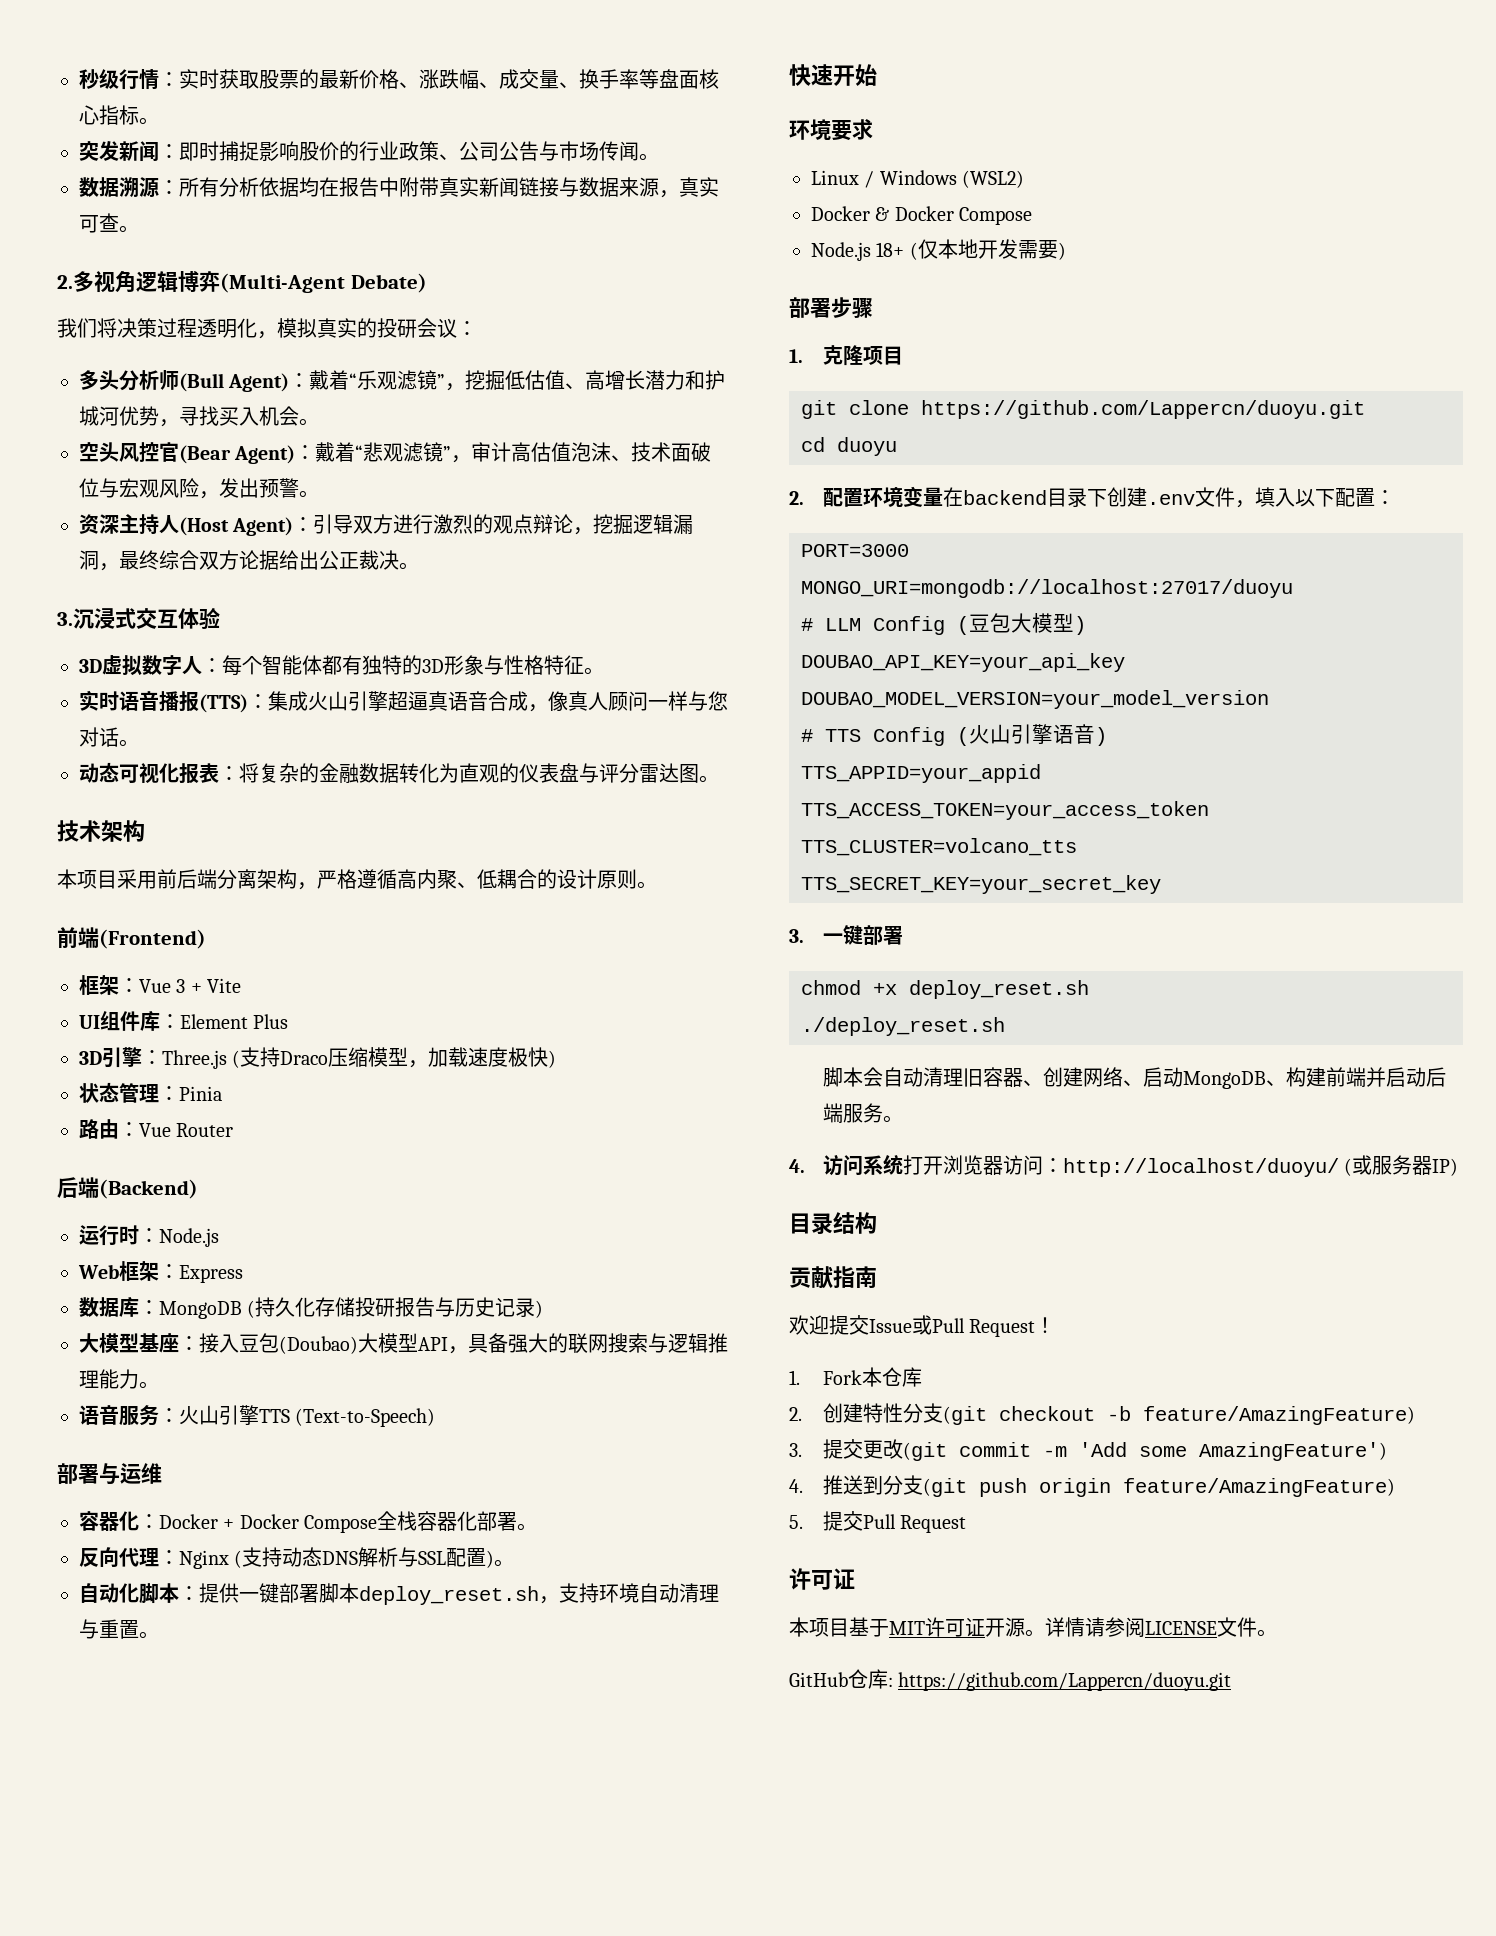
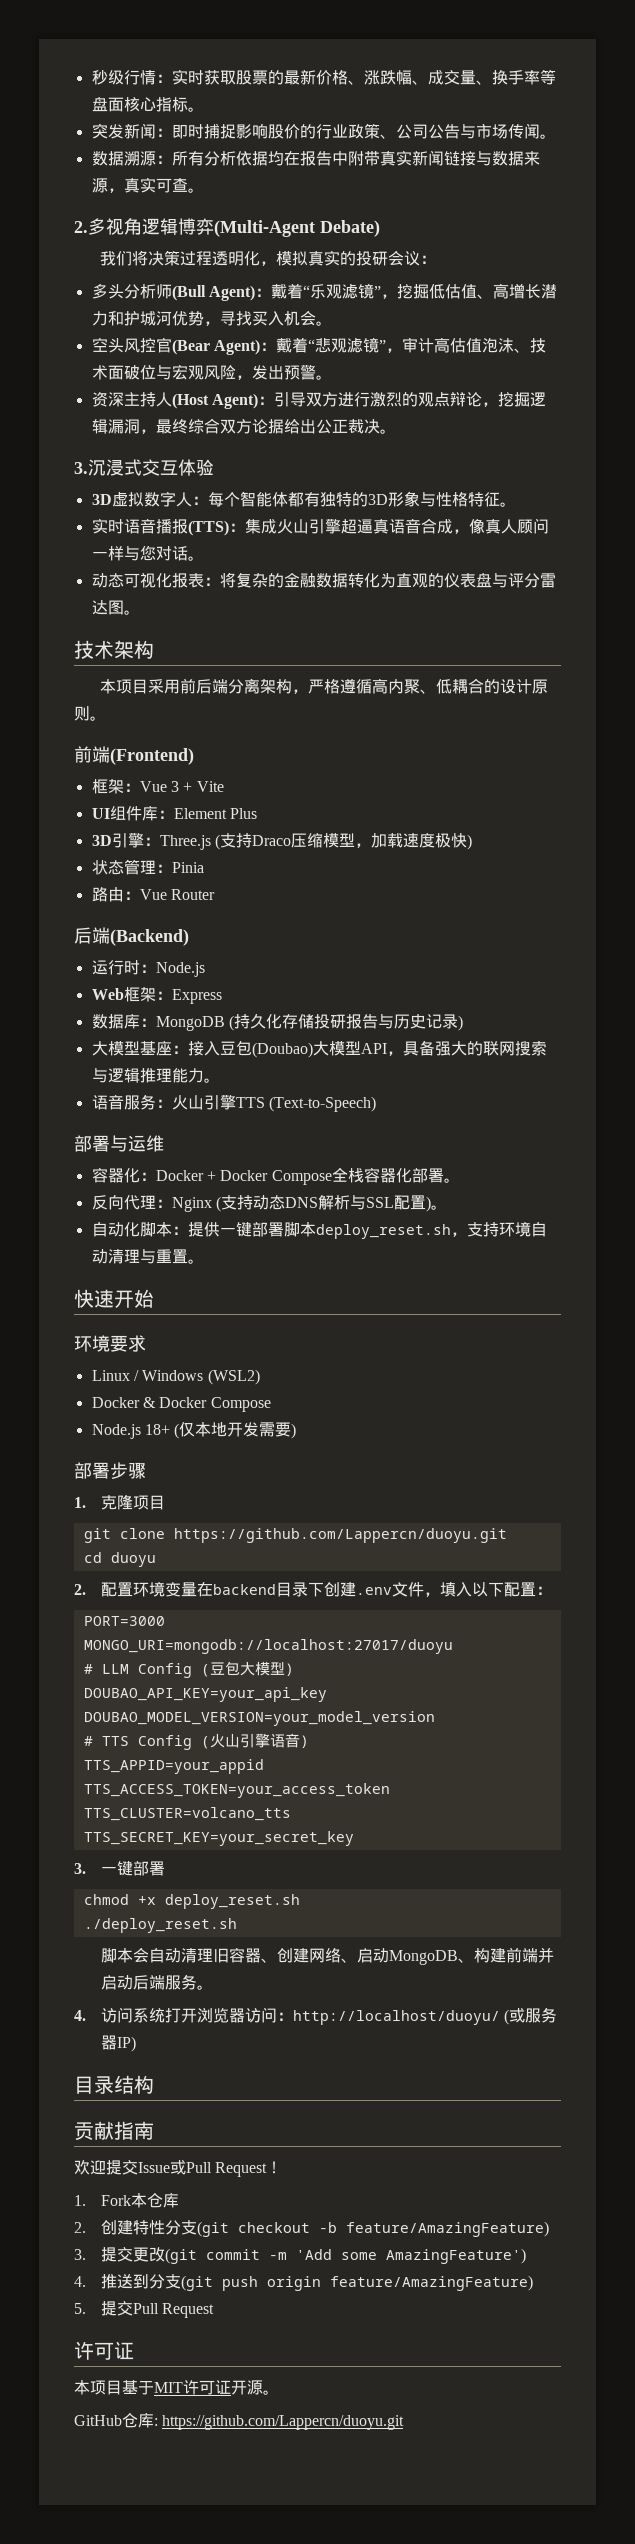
[1045,1617,1277,1637] 详情请参阅LICENSE文件。 -> (279, 2392) none

